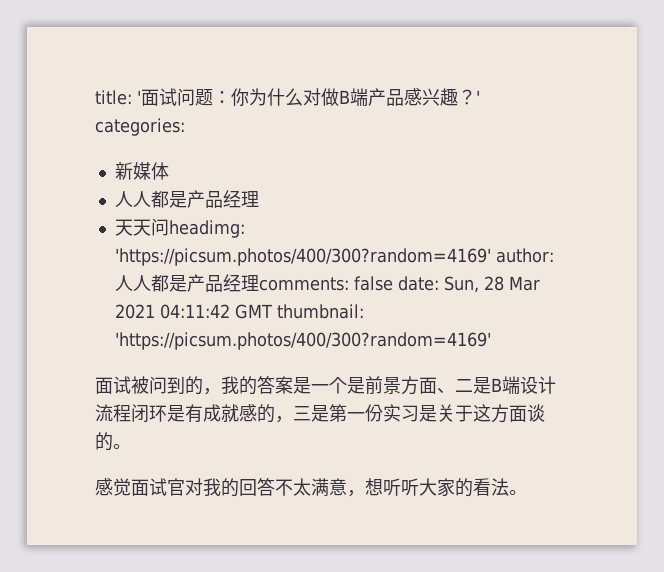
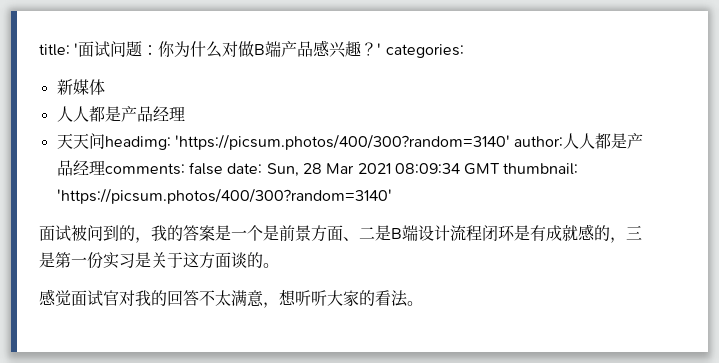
[114,248,491,266] 'https://picsum.photos/400/300?random=4169' -> [174,134,510,150] 'https://picsum.photos/400/300?random=3140'
[159,304,230,319] 04:11:42 -> [394,163,460,174] 08:09:34
[114,332,491,350] 'https://picsum.photos/400/300?random=4169' -> [56,188,392,204] 'https://picsum.photos/400/300?random=3140'

